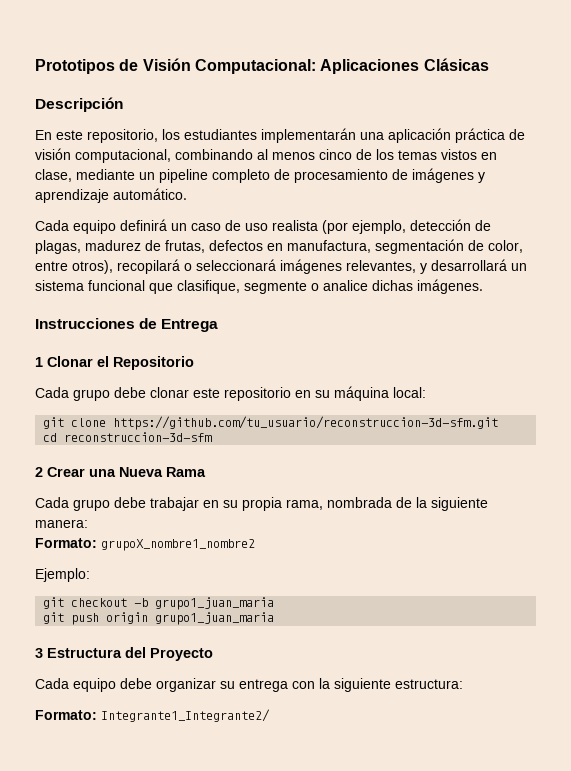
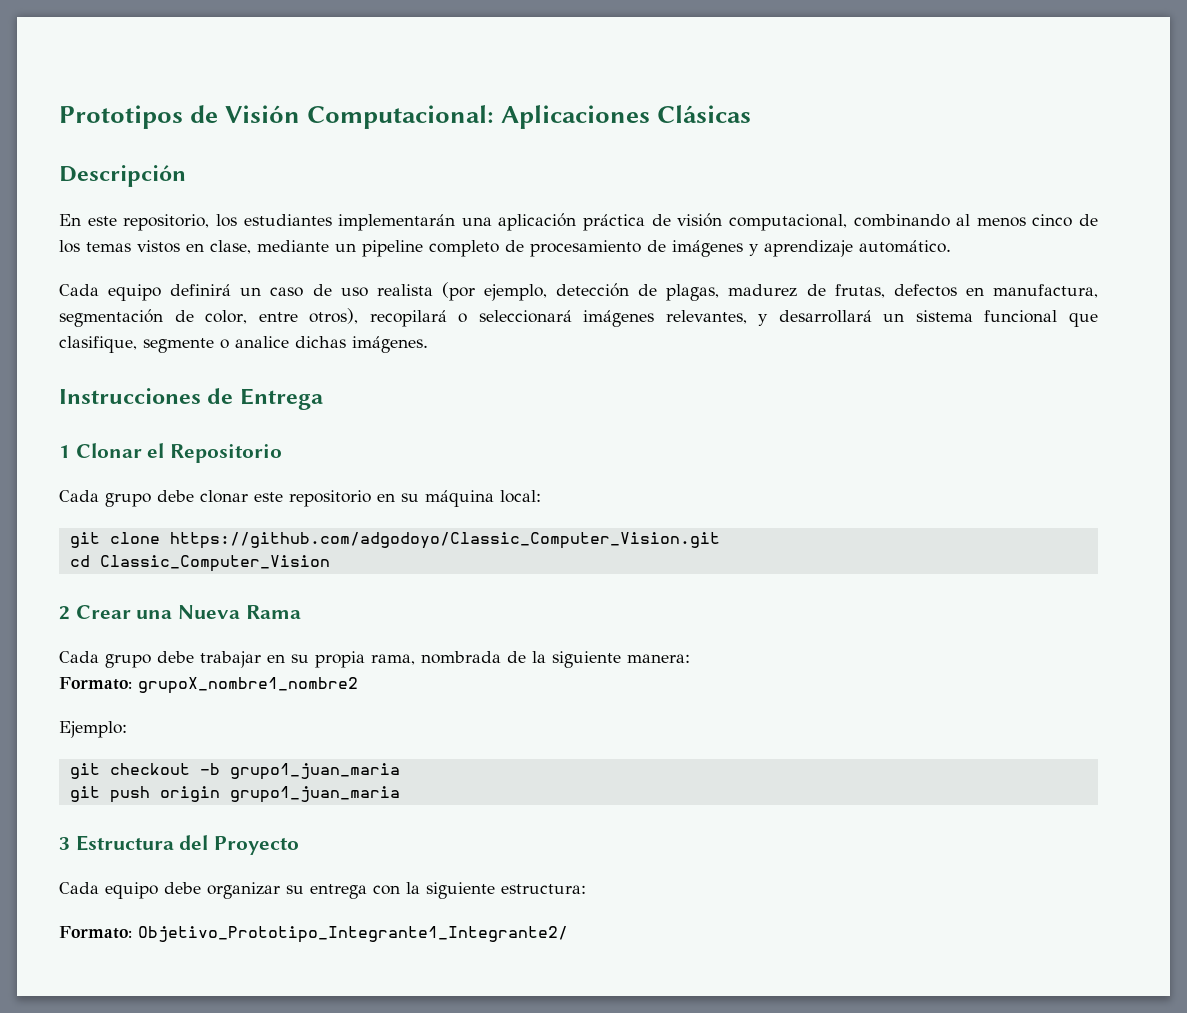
[113,416,499,430] https://github.com/tu_usuario/reconstruccion-3d-sfm.git -> [169,532,720,549] https://github.com/adgodoyo/Classic_Computer_Vision.git
[64,432,213,442] reconstruccion-3d-sfm -> [99,555,330,572] Classic_Computer_Vision
[101,709,270,722] Integrante1_Integrante2/ -> [138,926,568,943] Objetivo_Prototipo_Integrante1_Integrante2/

